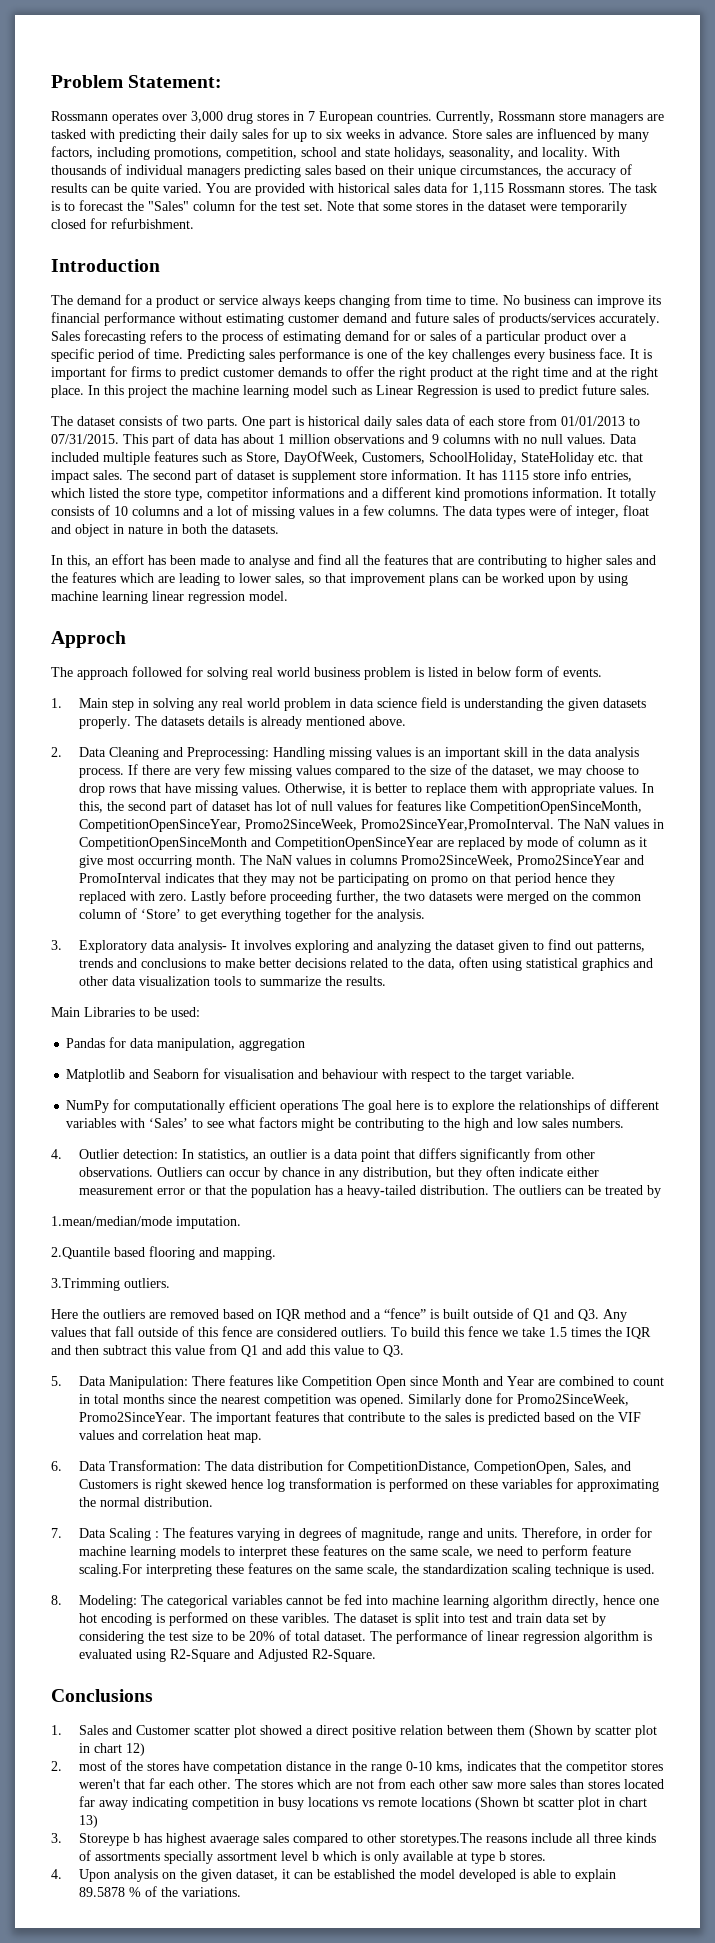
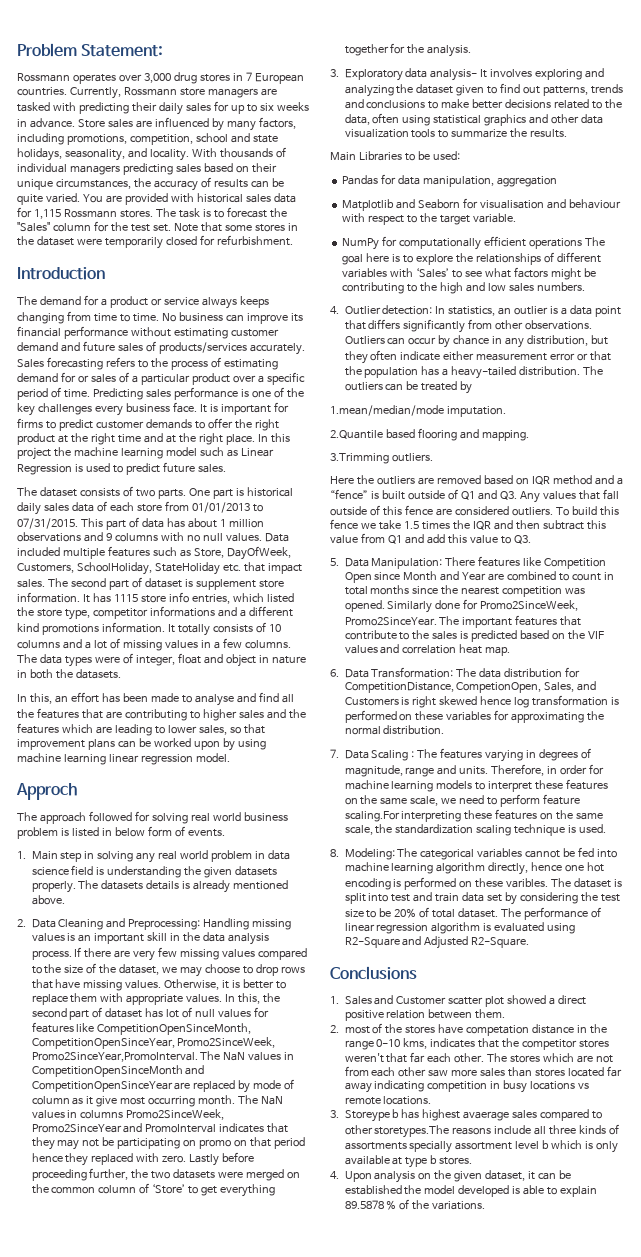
[496,1725,657,1738] [78,1743,145,1756] them (Shown by scatter plot in chart 12) -> [475,1009,506,1019] them.
[420,1797,647,1810] [78,1815,98,1828] locations (Shown bt scatter plot in chart 13) -> [383,1096,432,1105] locations.

